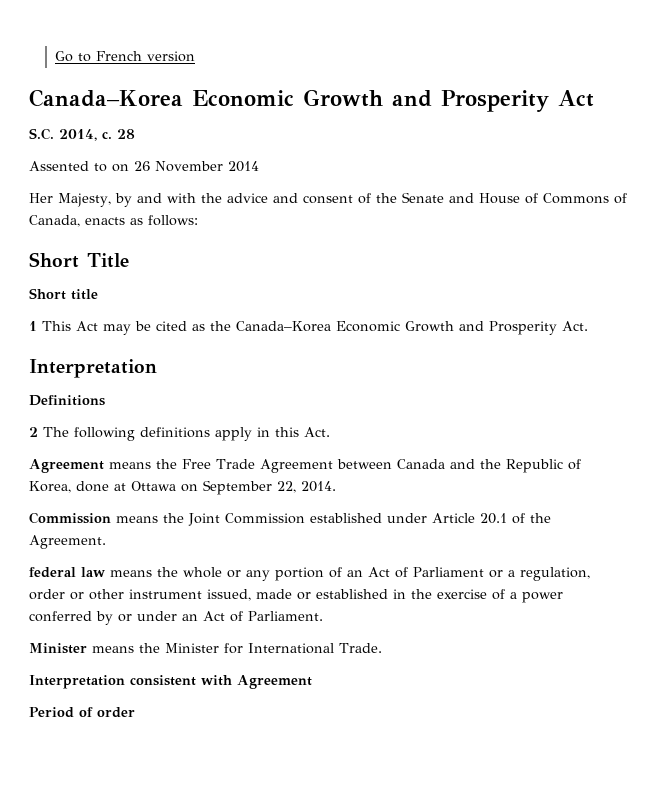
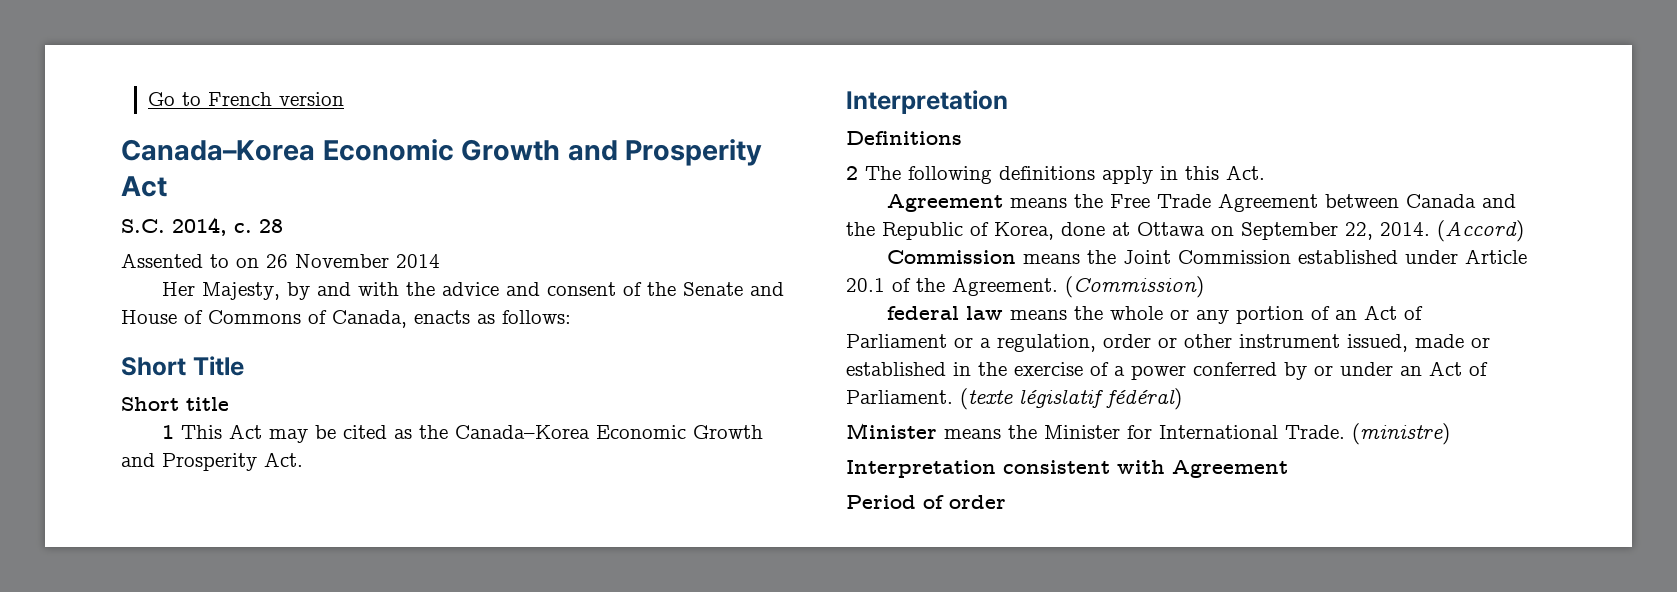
(336, 486) none -> [1437,220,1524,242] (Accord)
(106, 542) none -> [1065,276,1204,298] (Commission)
(323, 616) none -> [960,388,1182,410] (texte législatif fédéral)
(382, 648) none -> [1352,423,1450,445] (ministre)

